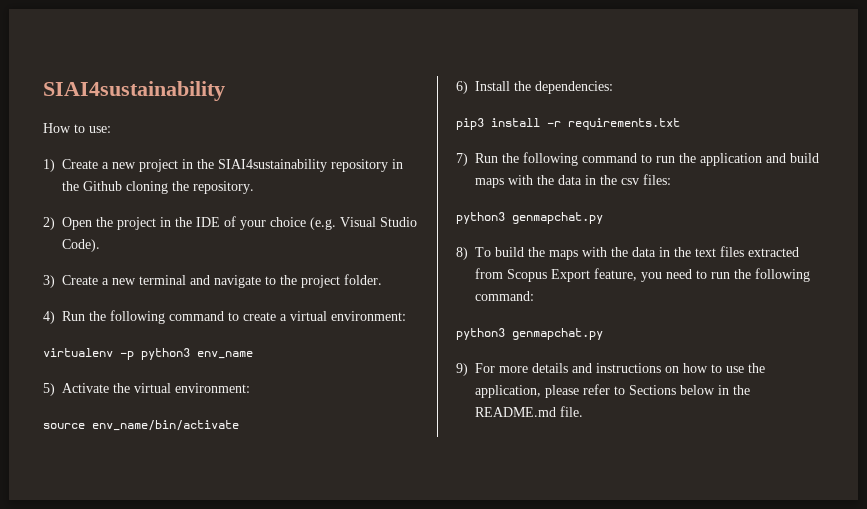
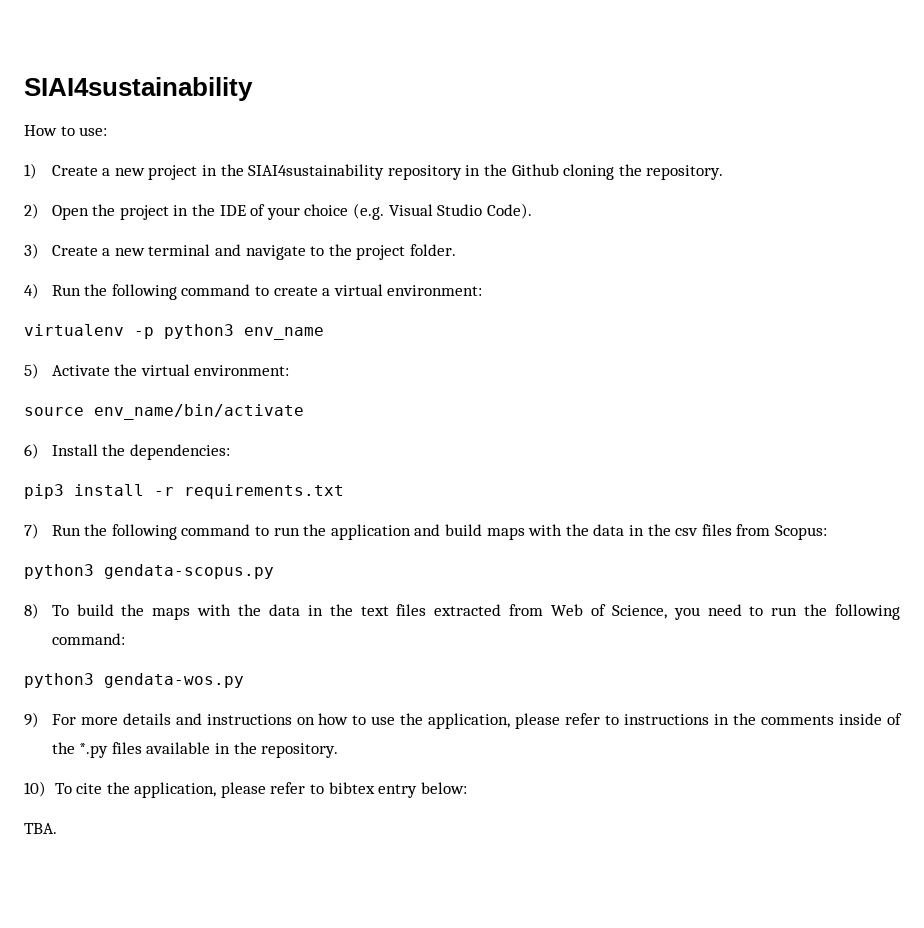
[643,174,671,185] [456,212,603,224] files: // python3 genmapchat.py -> [701,524,827,540] [24,564,274,579] files from Scopus: // python3 gendata-scopus.py
[507,268,637,282] Scopus Export feature, -> [551,604,667,619] Web of Science,
[512,328,603,340] genmapchat.py -> [104,673,244,688] gendata-wos.py
[629,385,750,395] [475,406,583,417] Sections below in the README.md file. -> [624,713,902,725] [51,742,339,758] [24,781,467,798] [24,823,57,834] instructions in the comments inside of the *.py files available in the repository. // 10) To cite the application, please refer to bibtex entry below: // TBA.

